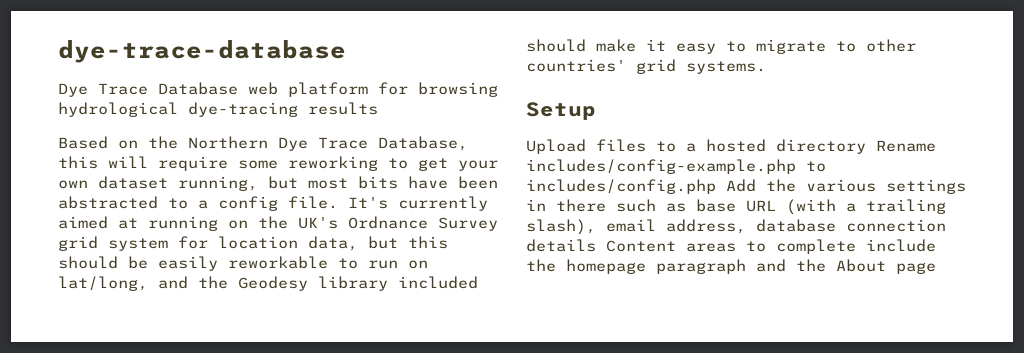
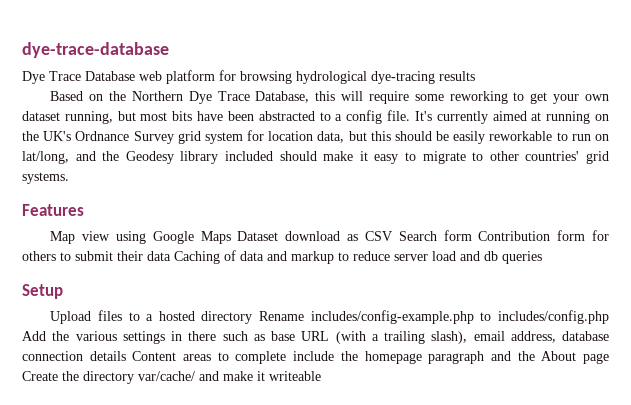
(766, 67) none -> [22,204,84,216] [50,230,609,244] [22,250,542,264] // Features // Map view using Google Maps Dataset download as CSV Search form Contribution form for others to submit their data Caching of data and markup to reduce server load and db queries
(936, 268) none -> [22,371,321,384] Create the directory var/cache/ and make it writeable

